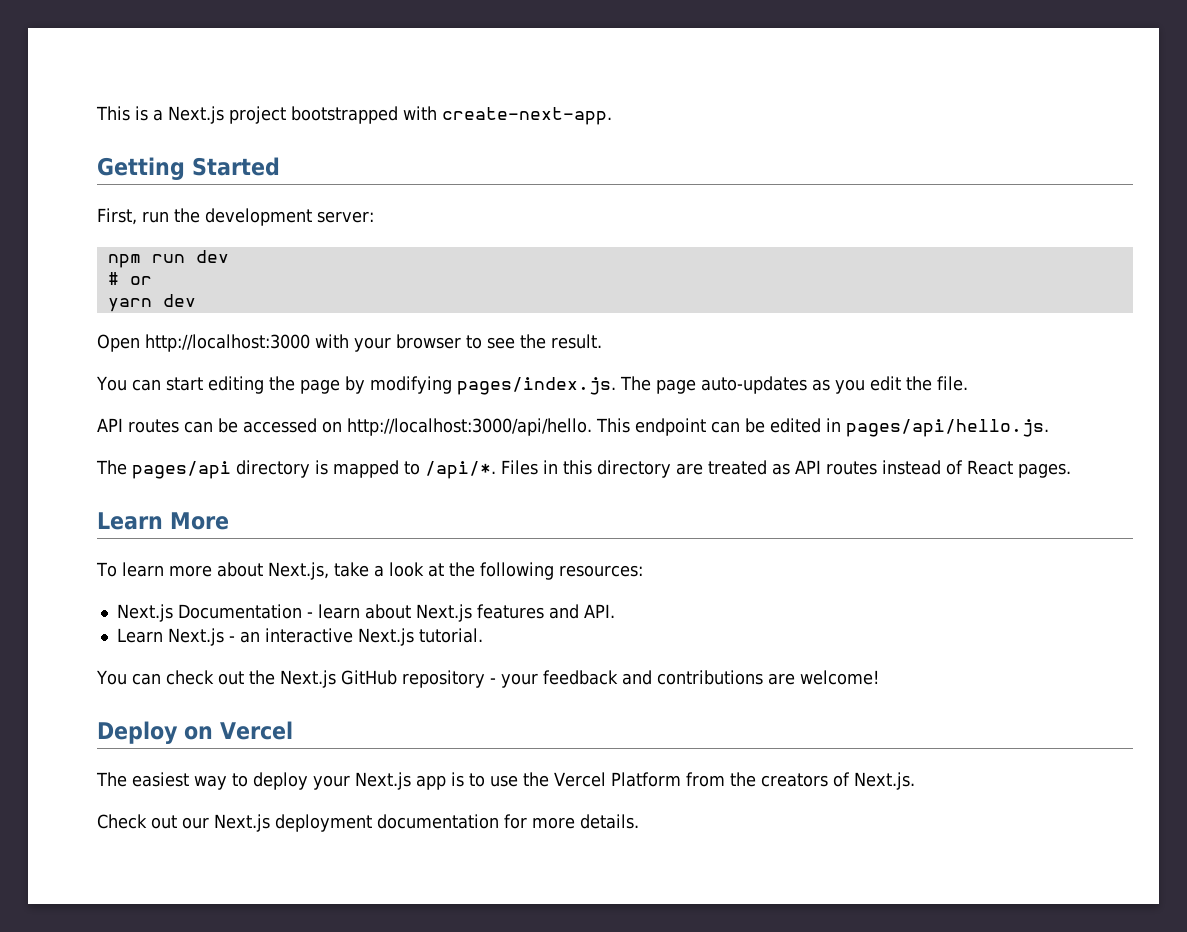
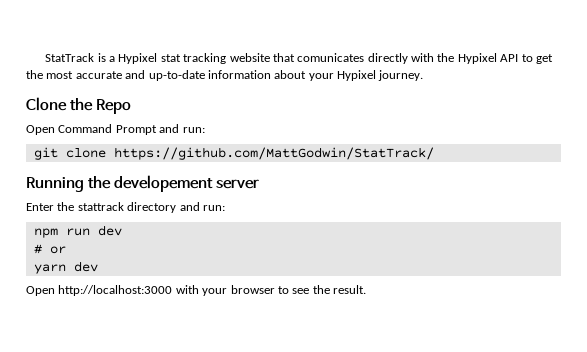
[96,106,130,121] This -> [45,53,95,62] StatTrack
[168,106,612,125] [97,157,280,180] [97,208,374,226] Next.js project bootstrapped with create-next-app. // Getting Started // First, run the development server: -> [118,53,553,64] [26,70,424,81] [26,97,132,114] [26,124,205,135] [33,147,434,160] [26,175,260,192] [26,202,225,213] Hypixel stat tracking website that comunicates directly with the Hypixel API to get the most accurate and up-to-date information about your Hypixel journey. // Clone the Repo // Open Command Prompt and run: // git clone https://github.com/MattGodwin/StatTrack/ // Running the developement server // Enter the stattrack directory and run:
[96,376,968,395] [97,418,1049,437] [96,460,1071,479] [97,512,229,530] [96,562,643,580] [116,604,615,622] [116,628,483,646] [96,670,879,688] [97,721,293,744] [96,772,915,790] [97,814,639,832] // You can start editing the page by modifying pages/index.js. The page auto-updates as you edit the file. // API routes can be accessed on http://localhost:3000/api/hello. This endpoint can be edited in pages/api/hello.js. // The pages/api directory is mapped to /api/*. Files in this directory are treated as API routes instead of React pages. // Learn More // To learn more about Next.js, take a look at the following resources: // Next.js Documentation - learn about Next.js features and API. // Learn Next.js - an interactive Next.js tutorial. // You can check out the Next.js GitHub repository - your feedback and contributions are welcome! // Deploy on Vercel // The easiest way to deploy your Next.js app is to use the Vercel Platform from the creators of Next.js. // Check out our Next.js deployment documentation for more details. -> (366, 289) none

